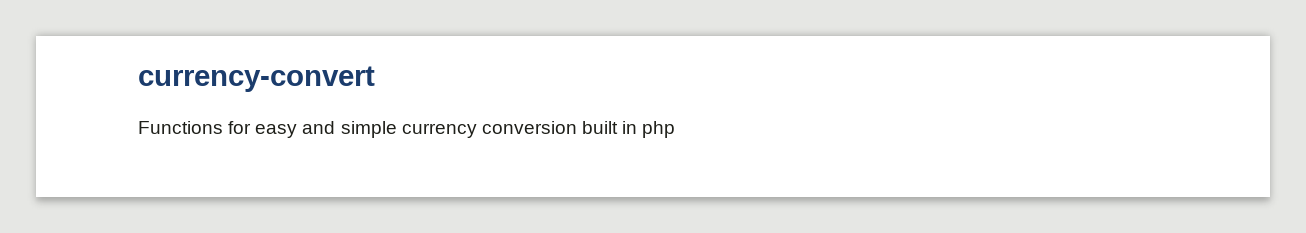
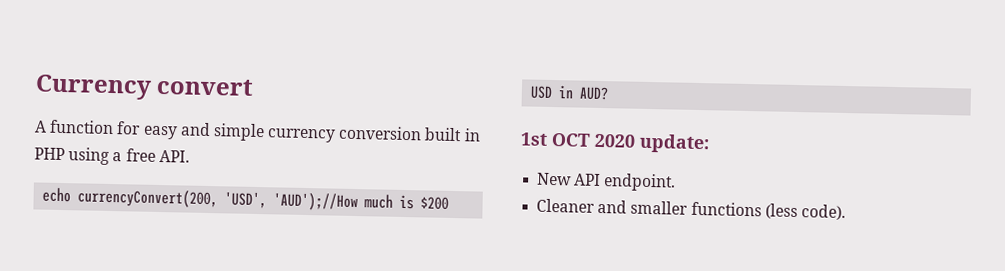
[138,66,375,92] [138,121,223,134] currency-convert // Functions -> [35,74,255,100] [34,119,115,135] Currency convert // A function
[642,121,676,138] php -> [34,147,190,165] [42,187,450,212] [530,85,610,101] [520,132,710,154] [537,172,677,192] [536,198,846,221] PHP using a free API. // echo currencyConvert(200, 'USD', 'AUD');//How much is $200 USD in AUD? // 1st OCT 2020 update: // New API endpoint. // Cleaner and smaller functions (less code).

